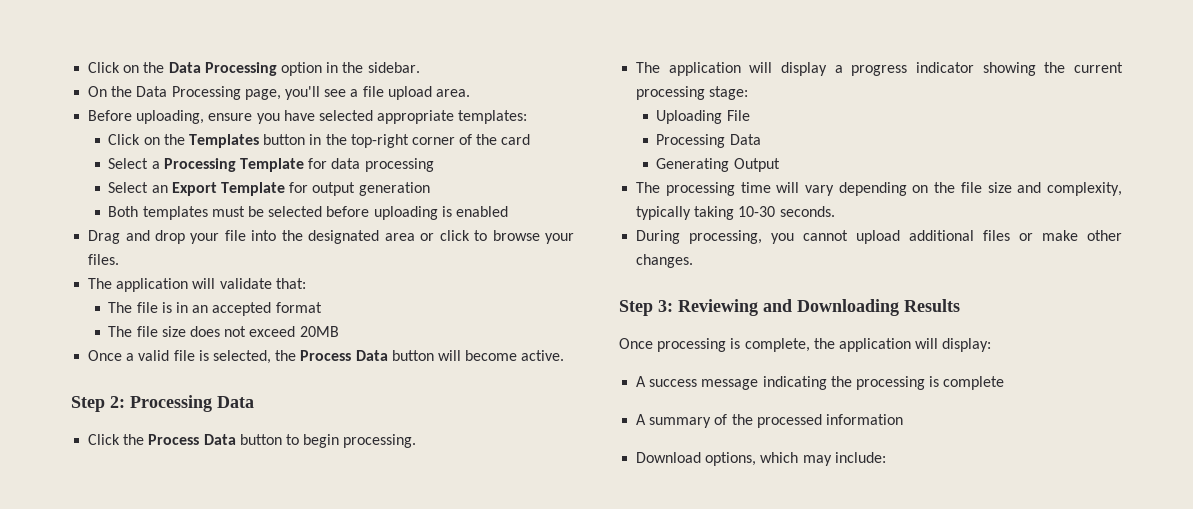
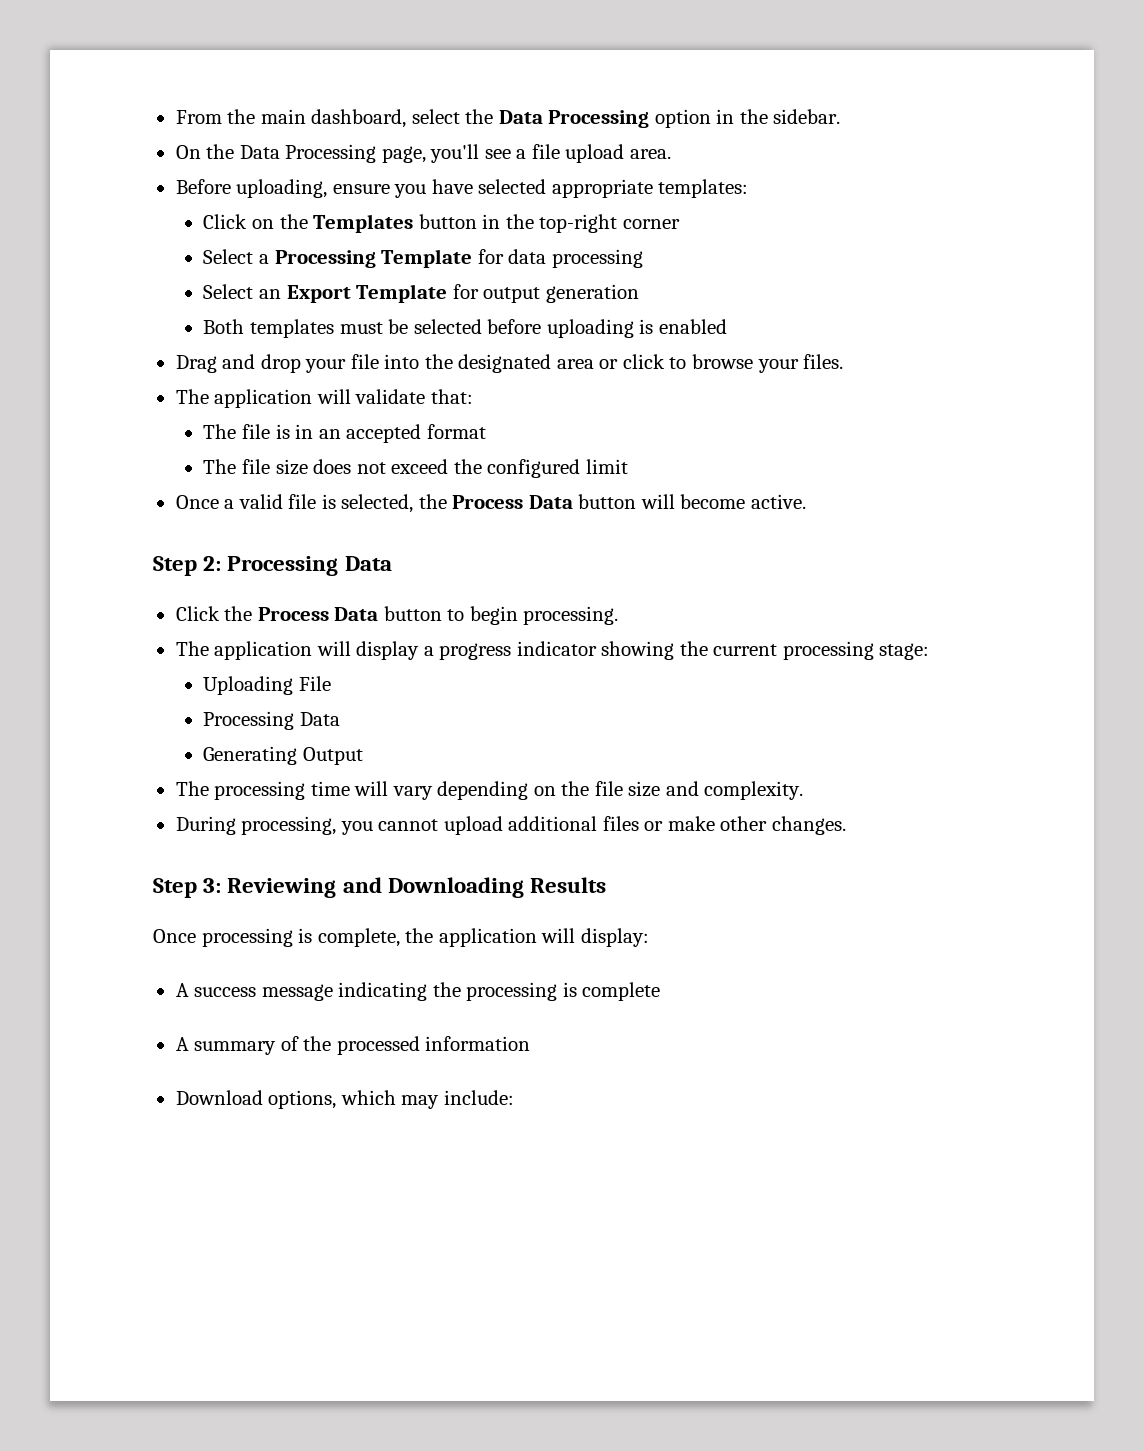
[88,62,140,73] Click on -> [175,109,460,128] From the main dashboard, select
[459,134,531,145] of the card -> (680, 224) none
[299,326,339,337] 20MB -> [453,459,628,478] the configured limit
[1047,182,1122,196] [636,206,835,220] complexity, typically taking 10-30 seconds. -> [704,781,804,800] complexity.

